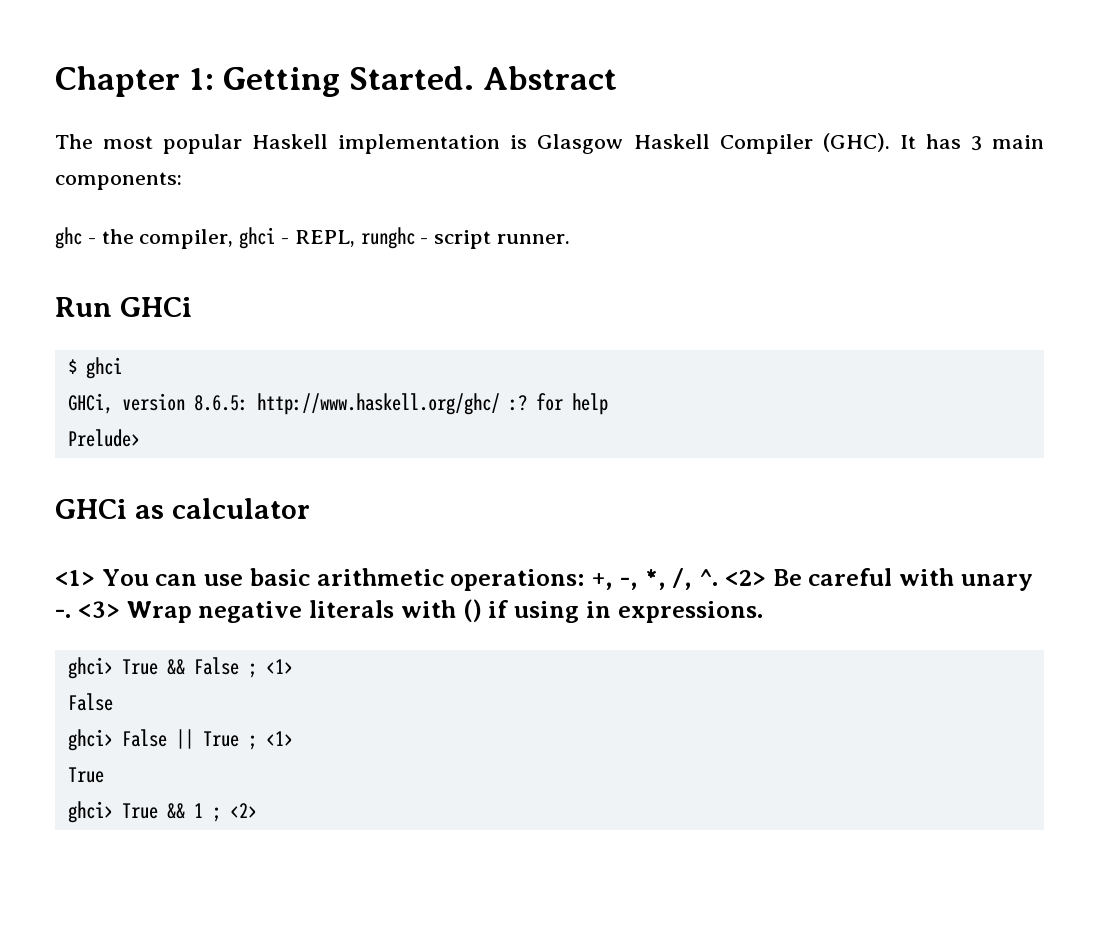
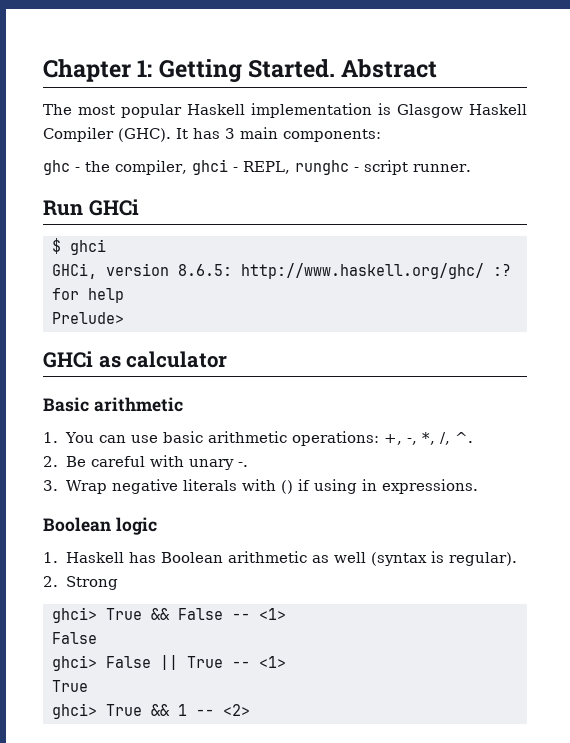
[55,570,95,586] <1> -> [43,397,183,412] [43,432,58,443] Basic arithmetic // 1.
[724,570,766,586] <2> -> [43,456,58,467] // 2.
[77,601,120,618] <3> -> [43,480,58,491] // 3.
(763, 612) none -> [43,517,157,535] [43,551,517,566] [43,576,118,590] // Boolean logic // 1. Haskell has Boolean arithmetic as well (syntax is regular). // 2. Strong
[247,663,257,678] ; -> [232,613,250,620] --
[247,735,257,750] ; -> [232,661,250,668] --
[211,807,221,822] ; -> [196,709,214,716] --

